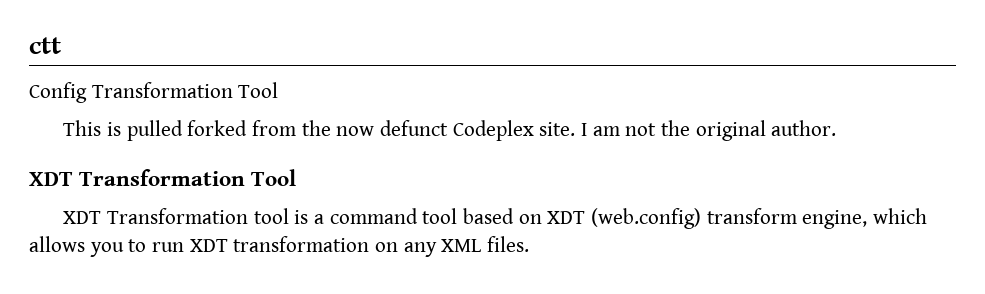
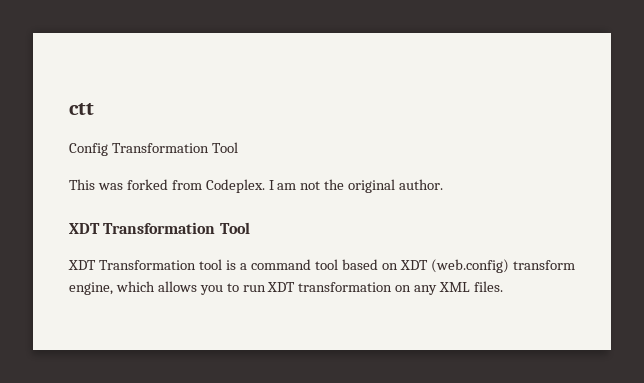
[107,120,576,141] is pulled forked from the now defunct Codeplex site. -> [97,179,265,193] was forked from Codeplex.

